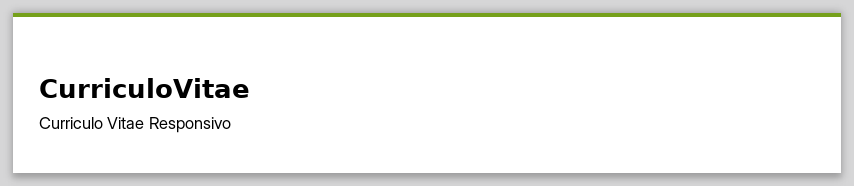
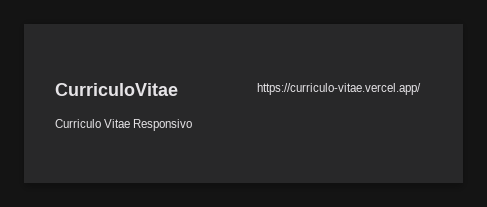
(231, 125) none -> [257,83,421,95] https://curriculo-vitae.vercel.app/

